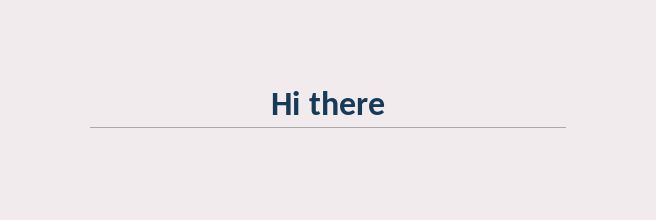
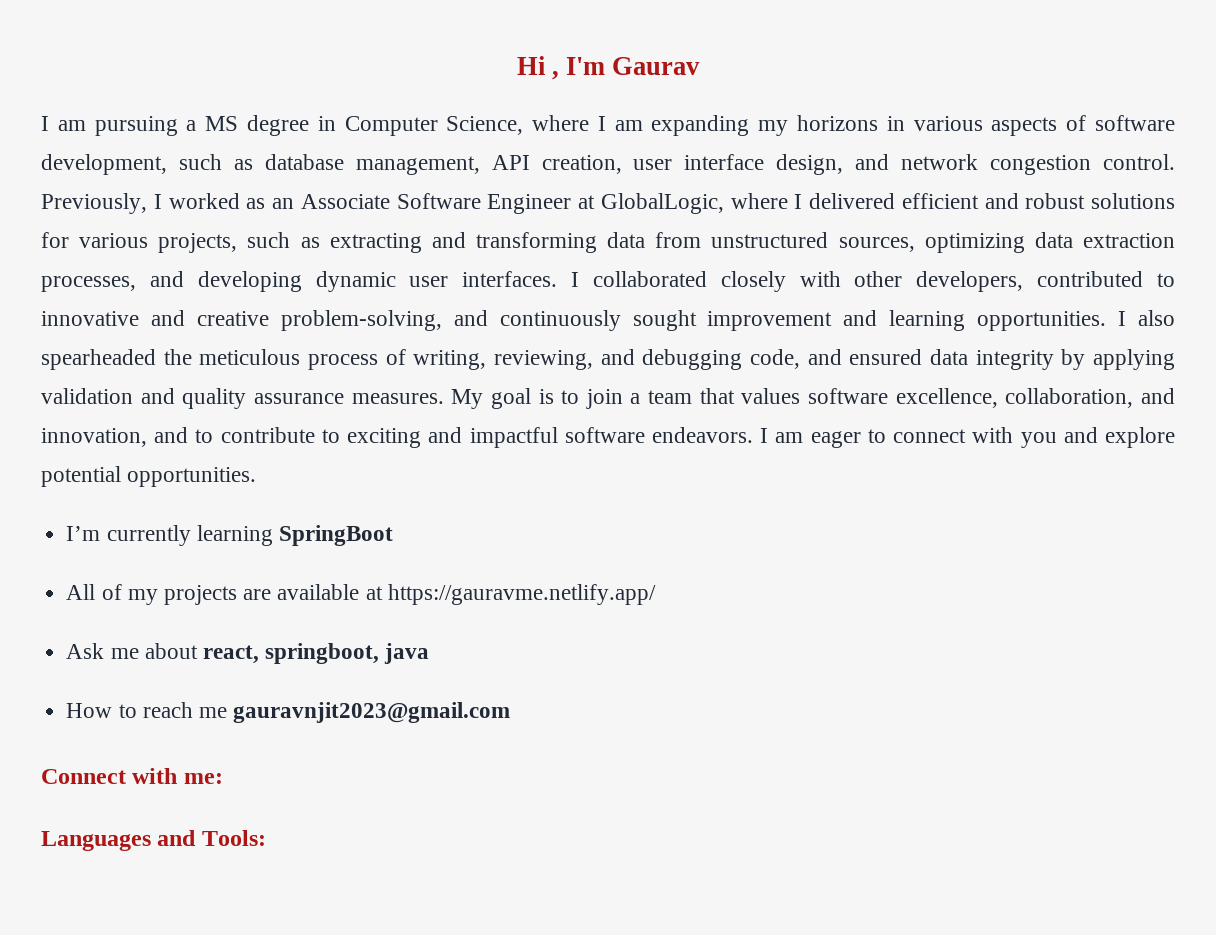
[309,91,386,115] there -> [551,57,701,80] [41,115,1175,136] [41,154,1175,175] [41,193,1175,214] [41,232,1175,253] [41,271,1175,292] [41,310,1175,331] [41,349,1175,370] [41,388,1175,409] [41,427,1175,448] [41,466,257,487] [66,525,393,546] [66,584,656,605] [66,643,430,664] [66,702,511,723] [41,768,223,784] [41,830,266,851] , I'm Gaurav // I am pursuing a MS degree in Computer Science, where I am expanding my horizons in various aspects of software development, such as database management, API creation, user interface design, and network congestion control. Previously, I worked as an Associate Software Engineer at GlobalLogic, where I delivered efficient and robust solutions for various projects, such as extracting and transforming data from unstructured sources, optimizing data extraction processes, and developing dynamic user interfaces. I collaborated closely with other developers, contributed to innovative and creative problem-solving, and continuously sought improvement and learning opportunities. I also spearheaded the meticulous process of writing, reviewing, and debugging code, and ensured data integrity by applying validation and quality assurance measures. My goal is to join a team that values software excellence, collaboration, and innovation, and to contribute to exciting and impactful software endeavors. I am eager to connect with you and explore potential opportunities. // I’m currently learning SpringBoot // All of my projects are available at https://gauravme.netlify.app/ // Ask me about react, springboot, java // How to reach me gauravnjit2023@gmail.com // Connect with me: // Languages and Tools:

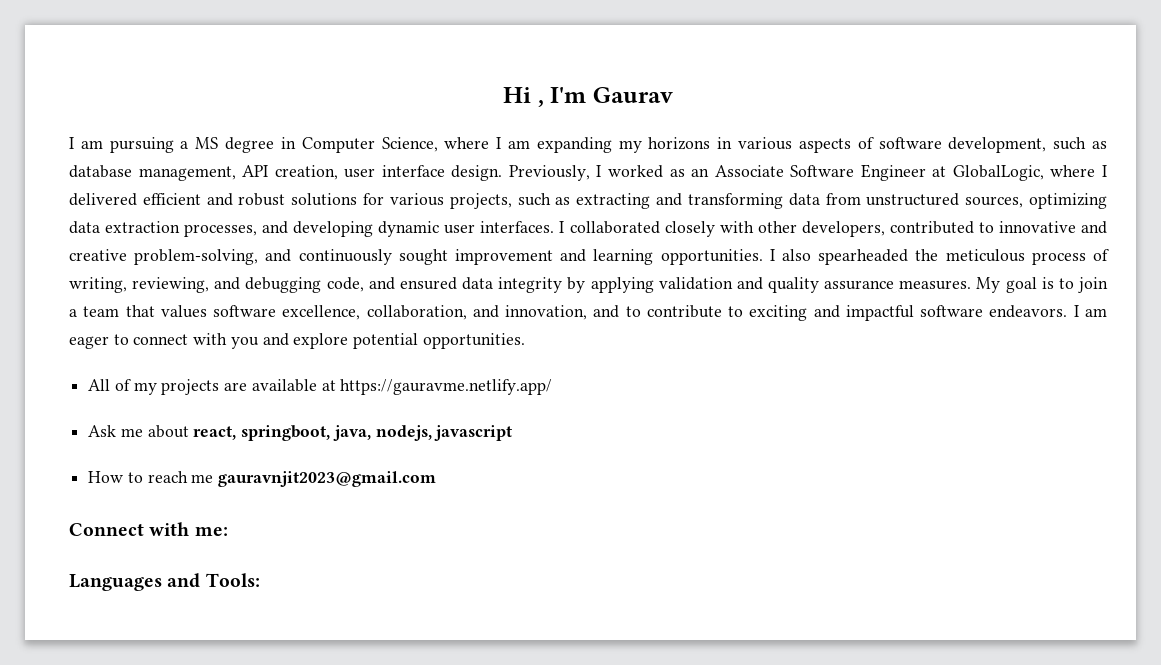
[776,154,1175,175] design, and network congestion control. -> [451,165,503,181] design.
[66,525,393,546] // I’m currently learning SpringBoot -> (525, 341) none
[384,643,430,664] java -> [332,425,513,441] java, nodejs, javascript

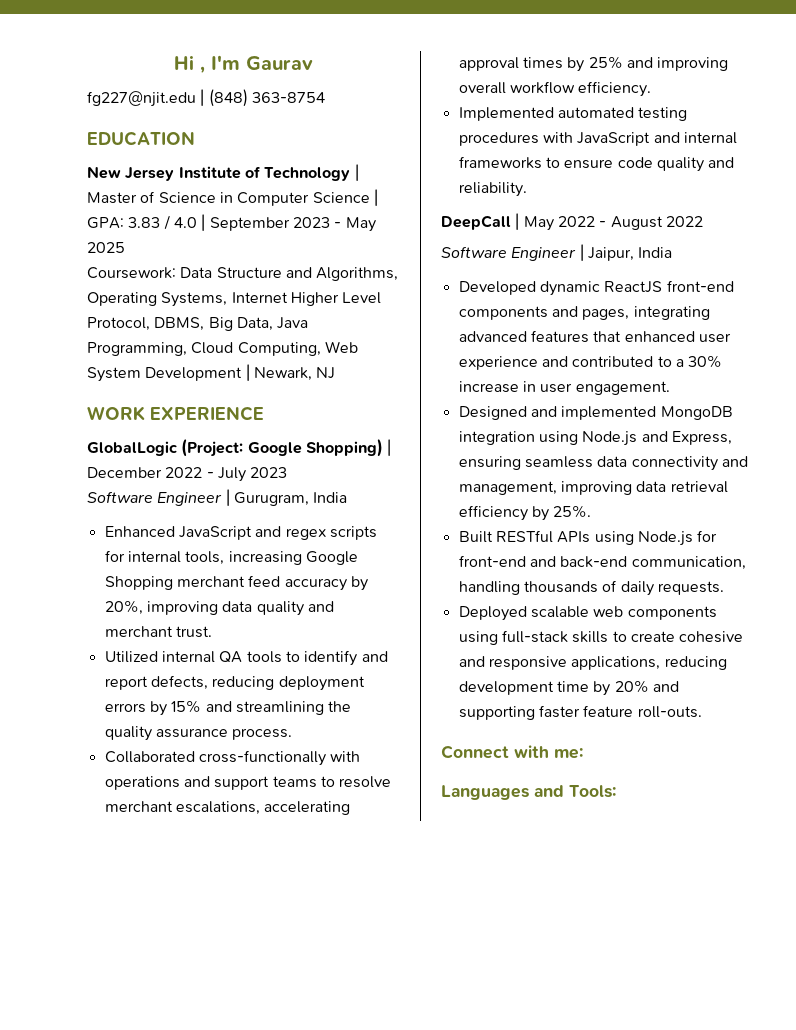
[69,137,1108,153] [69,164,1107,181] [69,193,1108,209] [69,221,1107,237] [69,249,1110,265] [69,277,1108,293] [69,305,1108,321] [69,333,525,349] [88,379,553,395] [88,425,513,441] [88,471,437,487] I am pursuing a MS degree in Computer Science, where I am expanding my horizons in various aspects of software development, such as database management, API creation, user interface design. Previously, I worked as an Associate Software Engineer at GlobalLogic, where I delivered efficient and robust solutions for various projects, such as extracting and transforming data from unstructured sources, optimizing data extraction processes, and developing dynamic user interfaces. I collaborated closely with other developers, contributed to innovative and creative problem-solving, and continuously sought improvement and learning opportunities. I also spearheaded the meticulous process of writing, reviewing, and debugging code, and ensured data integrity by applying validation and quality assurance measures. My goal is to join a team that values software excellence, collaboration, and innovation, and to contribute to exciting and impactful software endeavors. I am eager to connect with you and explore potential opportunities. // All of my projects are available at https://gauravme.netlify.app/ // Ask me about react, springboot, java, nodejs, javascript // How to reach me gauravnjit2023@gmail.com -> [87,89,325,107] [87,131,195,146] [87,164,359,181] [87,189,378,206] [87,214,376,232] [87,242,125,253] [87,267,399,281] [87,292,382,307] [87,317,309,331] [87,341,358,356] [87,364,336,382] [87,406,264,421] [87,439,392,457] [87,467,288,482] [87,489,348,506] [104,526,377,540] [104,550,358,565] [104,575,368,591] [104,600,334,616] [104,626,212,638] [104,650,388,666] [104,675,365,691] [104,700,352,716] [104,726,293,741] [104,750,361,766] [104,776,392,790] [104,801,351,815] [458,56,729,72] [458,81,652,97] [458,107,688,121] [458,132,737,146] [458,156,735,172] [458,182,527,197] [441,213,703,231] [441,244,673,261] [458,280,734,296] [458,306,710,320] [458,330,731,343] [458,355,723,370] [458,381,670,395] [458,406,733,420] [458,431,732,446] [458,456,748,471] [458,481,728,495] [458,505,592,521] [458,530,718,546] [458,555,746,570] [458,580,724,596] [458,606,717,621] [458,630,744,645] [458,656,727,670] [458,680,679,696] [458,705,702,720] fg227@njit.edu | (848) 363-8754 // EDUCATION // New Jersey Institute of Technology | Master of Science in Computer Science | GPA: 3.83 / 4.0 | September 2023 - May 2025 // Coursework: Data Structure and Algorithms, Operating Systems, Internet Higher Level Protocol, DBMS, Big Data, Java Programming, Cloud Computing, Web System Development | Newark, NJ // WORK EXPERIENCE // GlobalLogic (Project: Google Shopping) | December 2022 - July 2023 // Software Engineer | Gurugram, India // Enhanced JavaScript and regex scripts for internal tools, increasing Google Shopping merchant feed accuracy by 20%, improving data quality and merchant trust. // Utilized internal QA tools to identify and report defects, reducing deployment errors by 15% and streamlining the quality assurance process. // Collaborated cross-functionally with operations and support teams to resolve merchant escalations, accelerating approval times by 25% and improving overall workflow efficiency. // Implemented automated testing procedures with JavaScript and internal frameworks to ensure code quality and reliability. // DeepCall | May 2022 - August 2022 // Software Engineer | Jaipur, India // Developed dynamic ReactJS front-end components and pages, integrating advanced features that enhanced user experience and contributed to a 30% increase in user engagement. // Designed and implemented MongoDB integration using Node.js and Express, ensuring seamless data connectivity and management, improving data retrieval efficiency by 25%. // Built RESTful APIs using Node.js for front-end and back-end communication, handling thousands of daily requests. // Deployed scalable web components using full-stack skills to create cohesive and responsive applications, reducing development time by 20% and supporting faster feature roll-outs.

